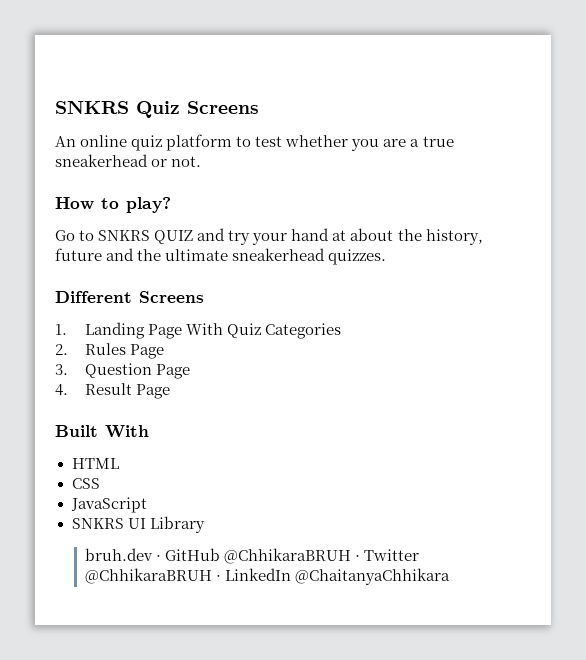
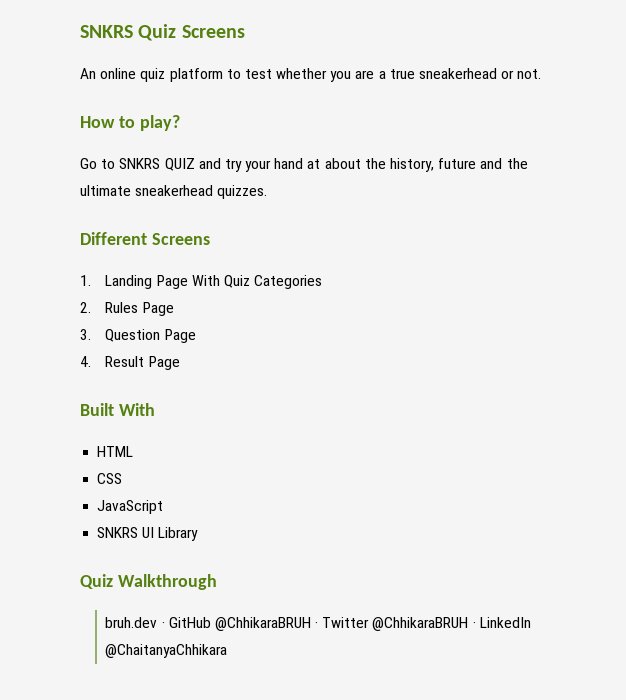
(205, 524) none -> [80,574,217,590] // Quiz Walkthrough

